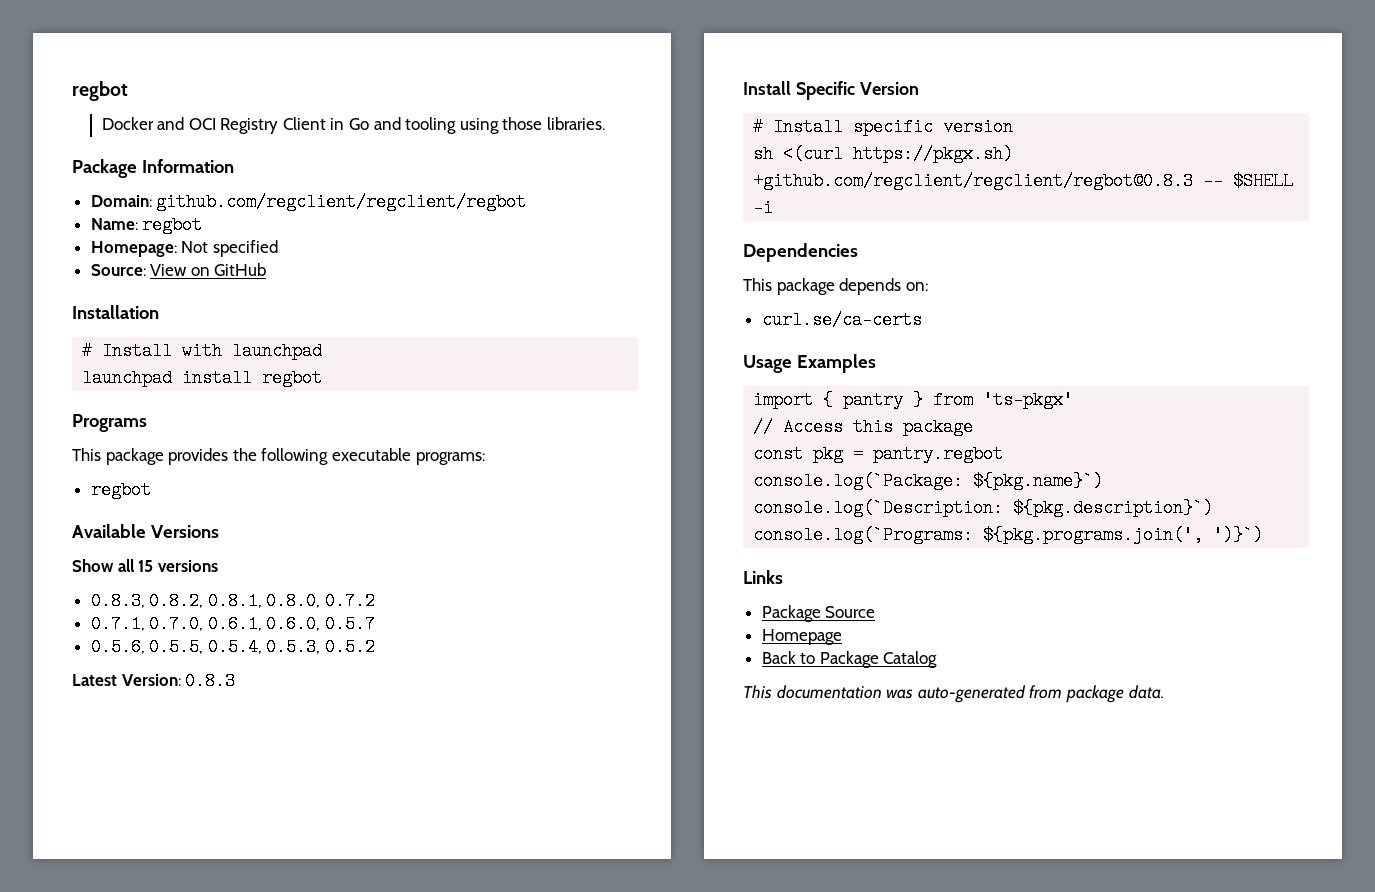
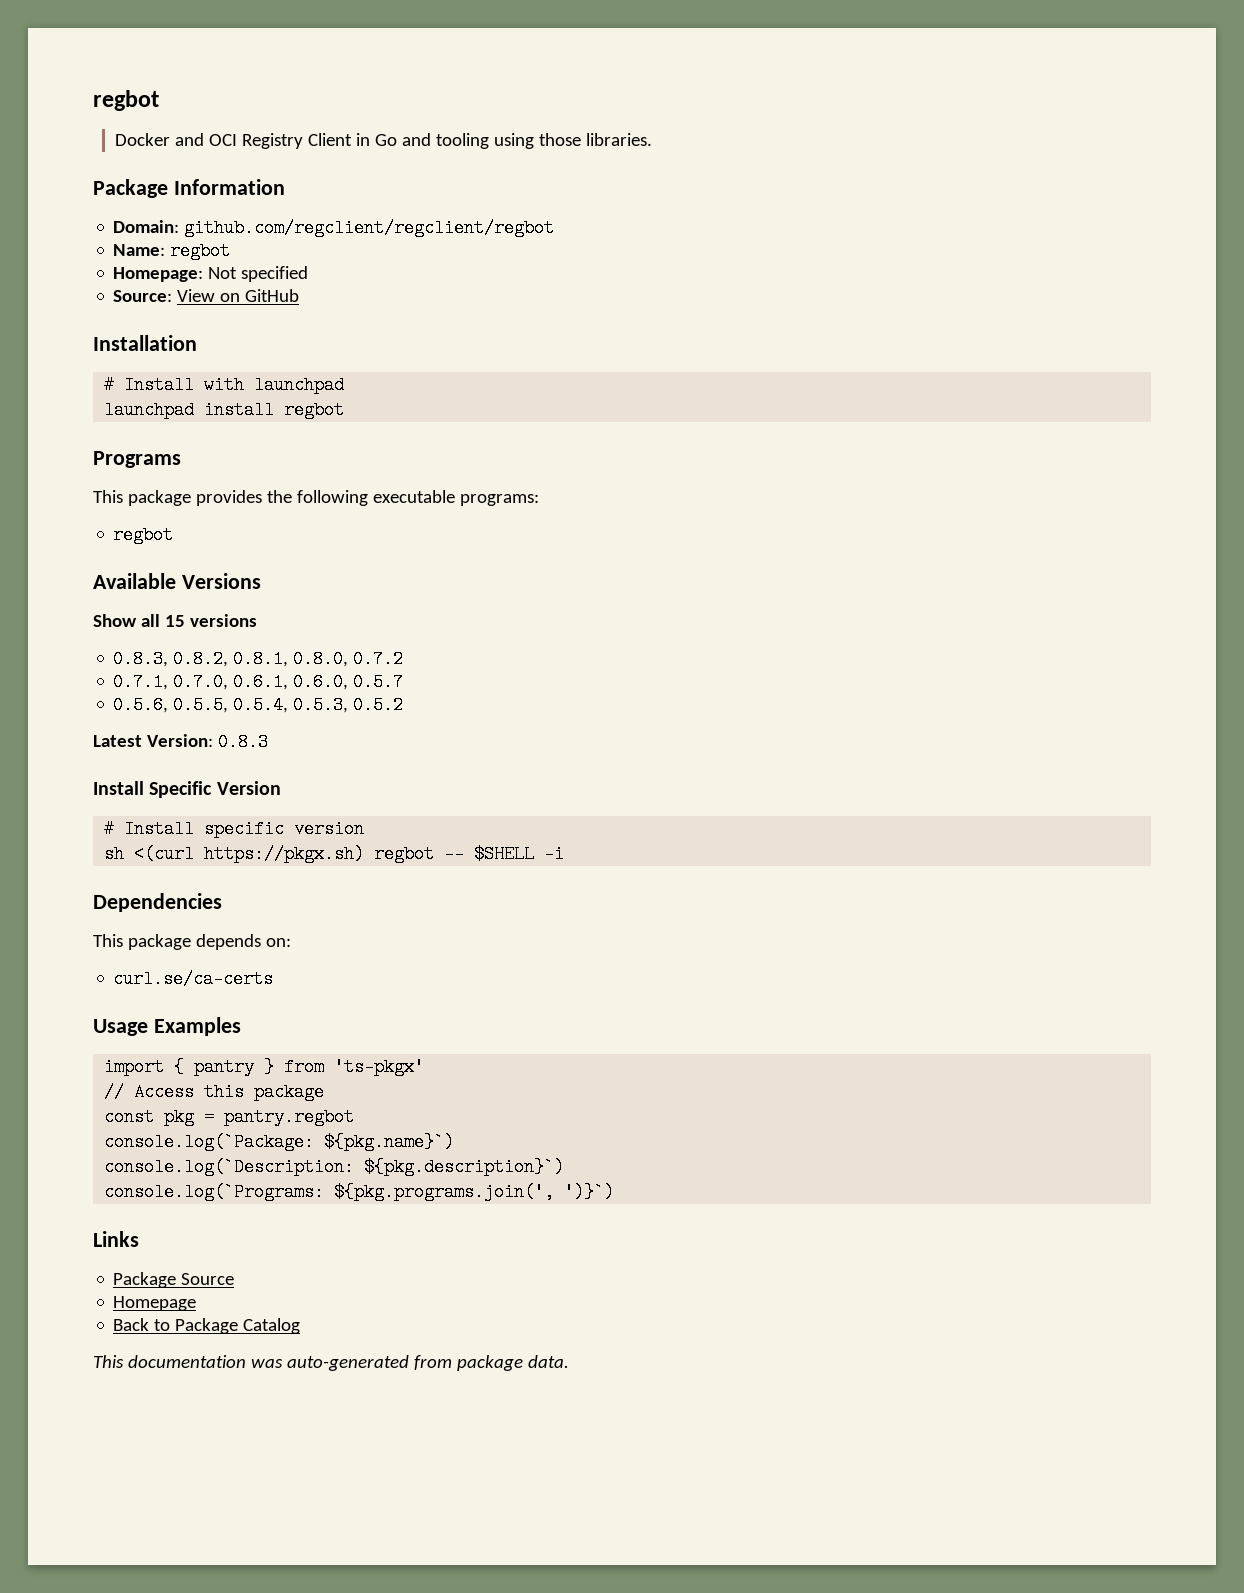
[753,172,1194,190] +github.com/regclient/regclient/regbot@0.8.3 -> [374,845,435,863] regbot

